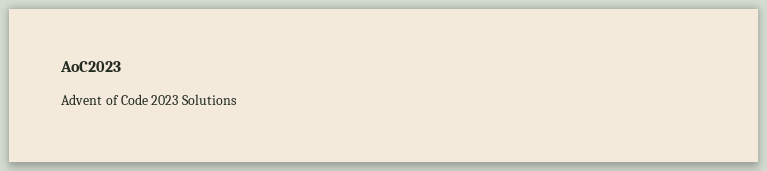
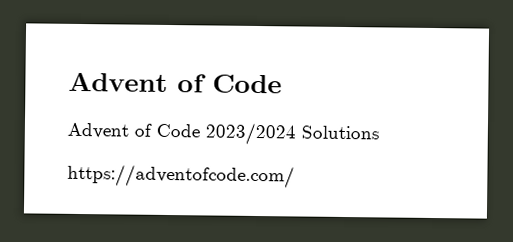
[60,61,121,72] [61,94,179,105] AoC2023 // Advent of Code 2023 -> [68,71,282,94] [67,122,296,146] Advent of Code // Advent of Code 2023/2024
(238, 99) none -> [67,163,295,189] // https://adventofcode.com/

